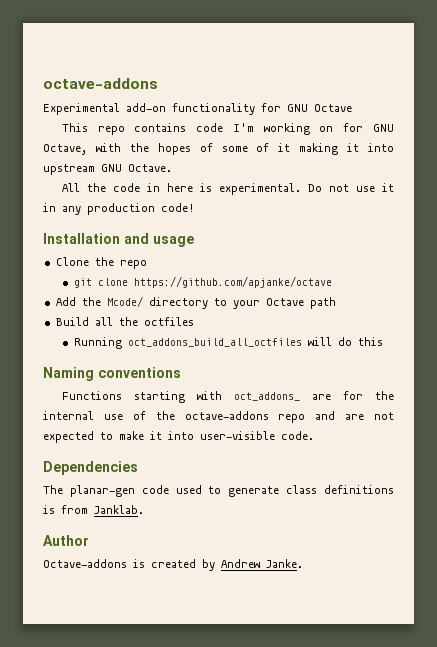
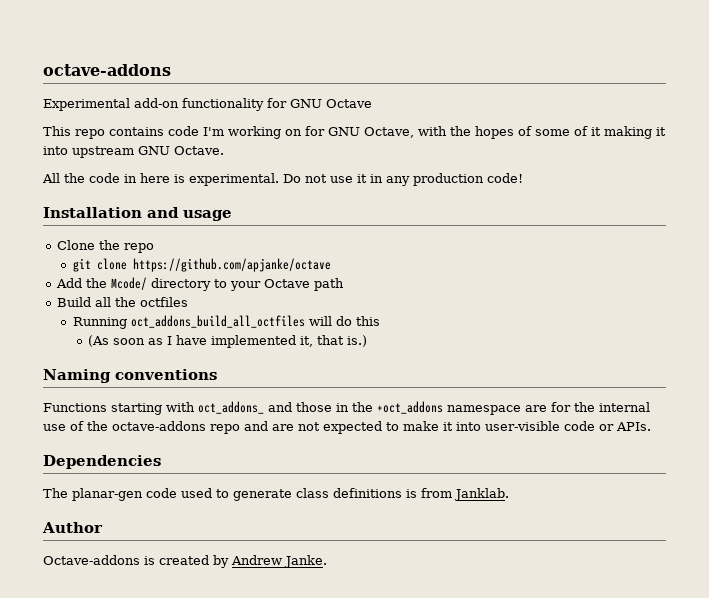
(383, 341) none -> [88,335,368,348] // (As soon as I have implemented it, that is.)
(300, 396) none -> [268,401,521,415] and those in the +oct_addons namespace
[281,431,314,440] code. -> [564,421,651,431] code or APIs.

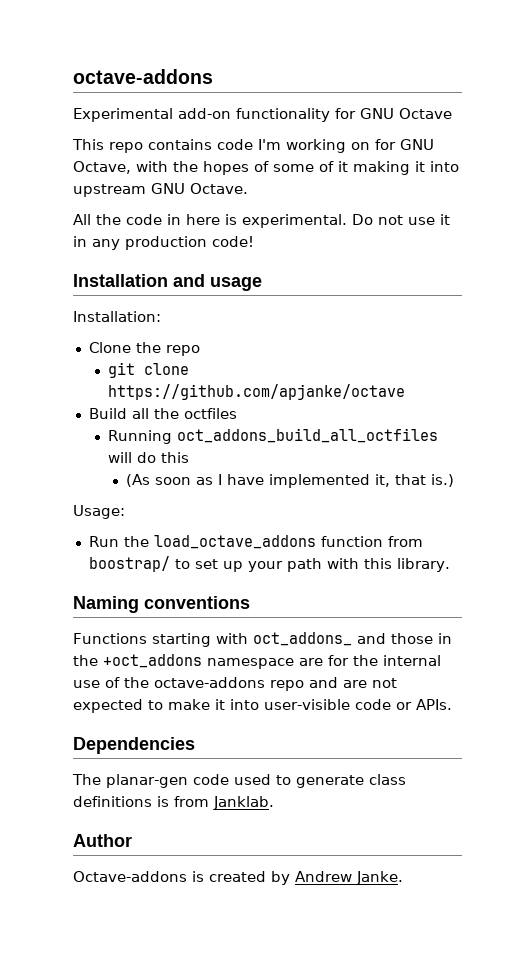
(232, 215) none -> [73,311,161,322] // Installation:
[55,277,344,291] // Add the Mcode/ directory to your Octave path -> (405, 392) none
(368, 341) none -> [73,505,125,519] [88,535,423,549] [88,556,450,572] // Usage: // Run the load_octave_addons function from boostrap/ to set up your path with this library.

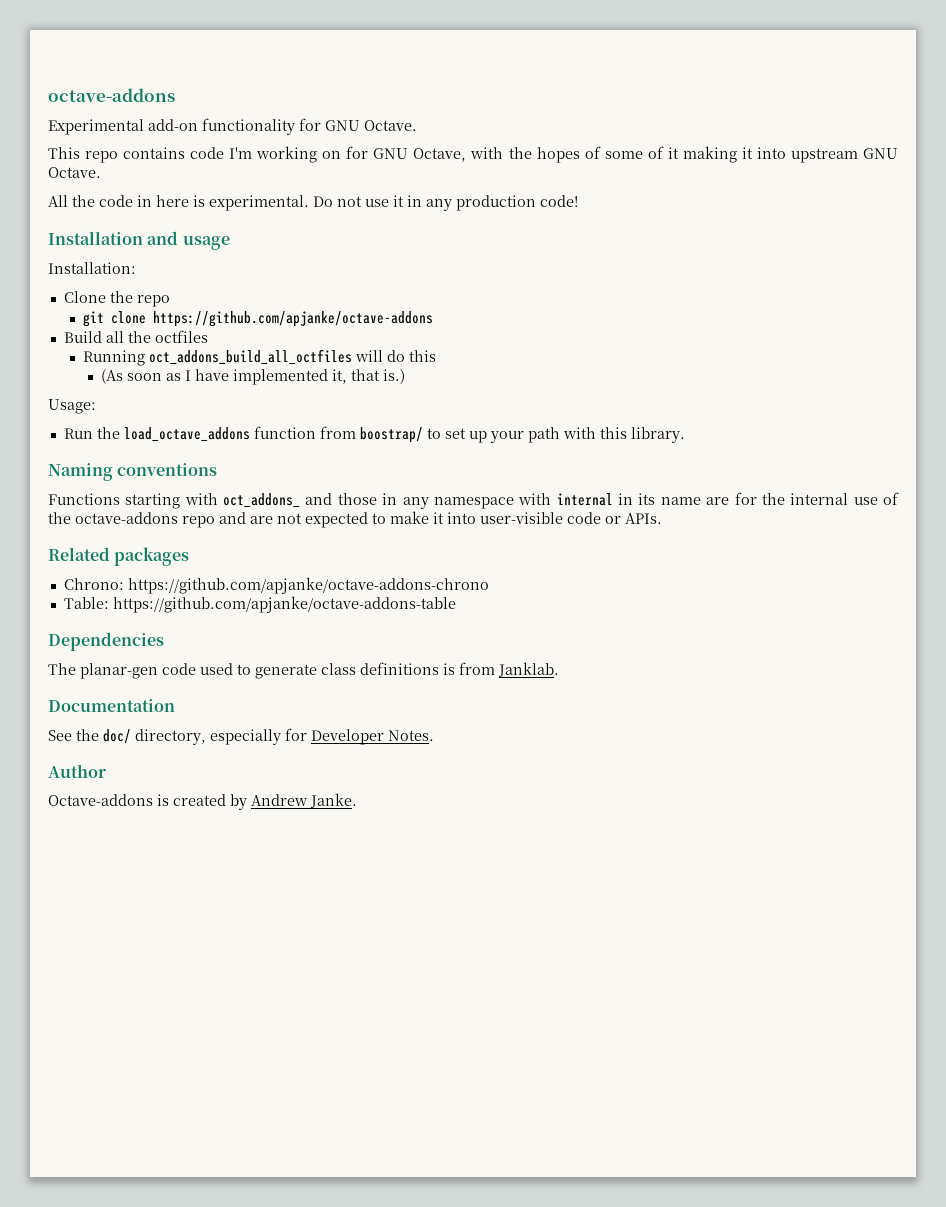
[399,108,452,119] Octave -> [364,120,417,131] Octave.
[107,384,405,400] https://github.com/apjanke/octave -> [152,311,433,327] https://github.com/apjanke/octave-addons
[73,654,294,669] the +oct_addons namespace -> [402,493,701,509] any namespace with internal in its name
(452, 704) none -> [48,547,190,566] [63,577,489,594] [63,596,456,613] // Related packages // Chrono: https://github.com/apjanke/octave-addons-chrono // Table: https://github.com/apjanke/octave-addons-table
(274, 803) none -> [48,699,175,712] [48,728,434,745] // Documentation // See the doc/ directory, especially for Developer Notes.

